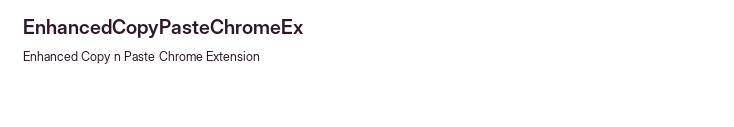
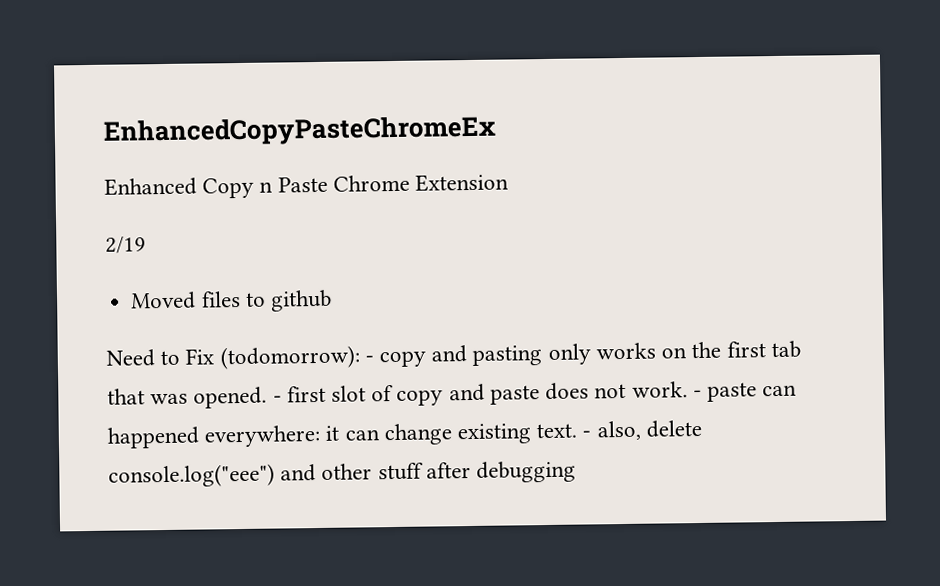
(260, 56) none -> [105,236,146,254] [130,289,332,312] [106,340,801,370] [107,381,798,409] [107,419,702,449] [108,460,577,488] // 2/19 // Moved files to github // Need to Fix (todomorrow): - copy and pasting only works on the first tab that was opened. - first slot of copy and paste does not work. - paste can happened everywhere: it can change existing text. - also, delete console.log("eee") and other stuff after debugging

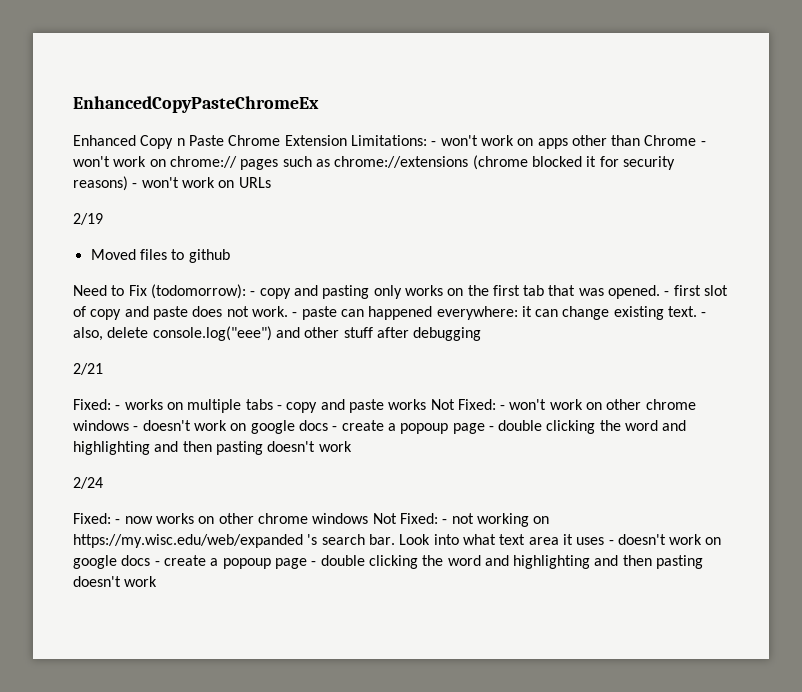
(510, 182) none -> [350,135,706,149] [73,155,675,170] [73,176,271,191] Limitations: - won't work on apps other than Chrome - won't work on chrome:// pages such as chrome://extensions (chrome blocked it for security reasons) - won't work on URLs
(577, 471) none -> [73,363,103,375] [73,399,696,413] [73,420,687,434] [73,441,352,455] [73,477,103,489] [73,513,550,527] [73,534,722,548] [73,555,704,569] [73,576,158,587] // 2/21 // Fixed: - works on multiple tabs - copy and paste works Not Fixed: - won't work on other chrome windows - doesn't work on google docs - create a popoup page - double clicking the word and highlighting and then pasting doesn't work // 2/24 // Fixed: - now works on other chrome windows Not Fixed: - not working on https://my.wisc.edu/web/expanded 's search bar. Look into what text area it uses - doesn't work on google docs - create a popoup page - double clicking the word and highlighting and then pasting doesn't work

